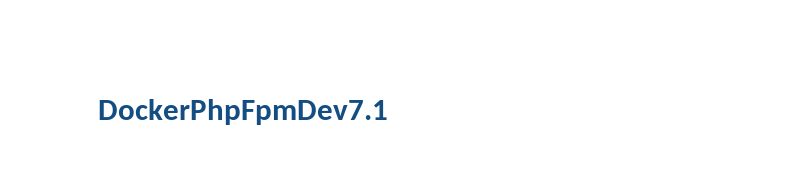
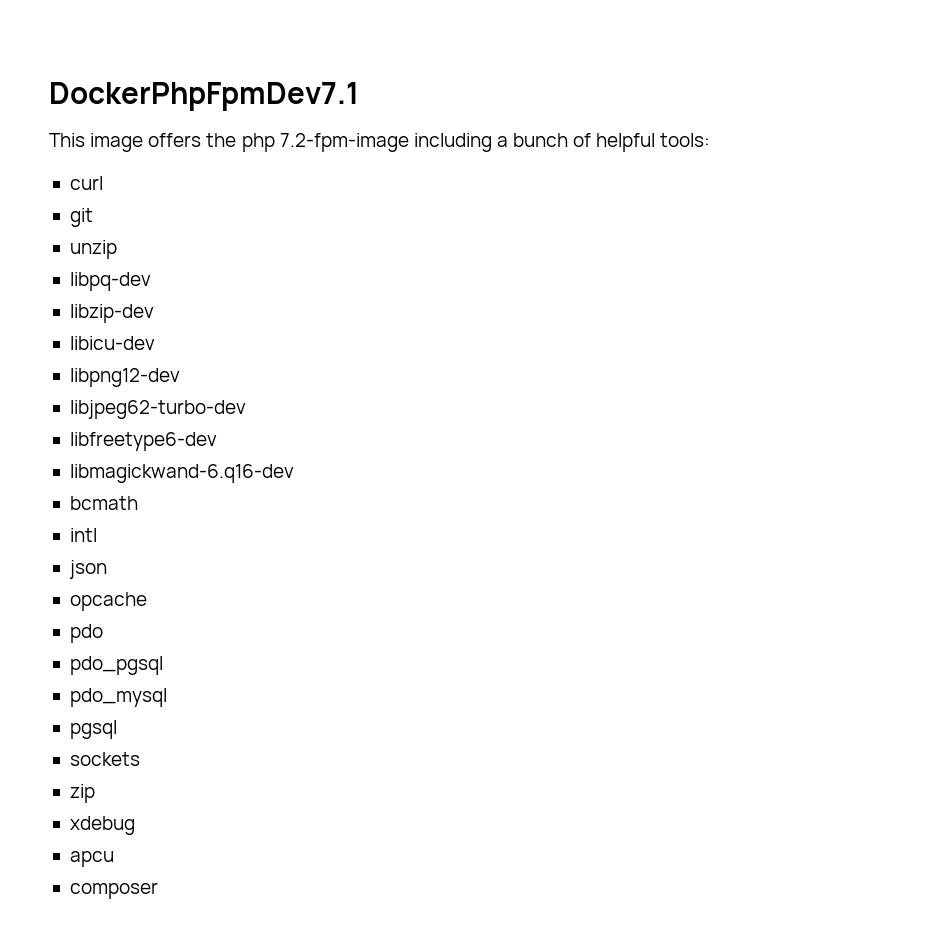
(388, 112) none -> [49,133,711,152] [69,176,103,190] [69,208,93,227] [69,240,117,259] [69,272,151,291] [69,304,154,323] [69,336,155,350] [69,368,180,387] [69,400,246,419] [69,432,217,451] [69,464,294,483] [69,496,138,510] [69,528,97,542] [68,560,107,579] [69,592,147,611] [69,624,103,643] [69,656,163,675] [69,688,167,707] [69,720,117,739] [69,752,140,766] [69,784,95,803] [69,816,135,835] [69,851,114,867] [69,882,158,899] // This image offers the php 7.2-fpm-image including a bunch of helpful tools: // curl // git // unzip // libpq-dev // libzip-dev // libicu-dev // libpng12-dev // libjpeg62-turbo-dev // libfreetype6-dev // libmagickwand-6.q16-dev // bcmath // intl // json // opcache // pdo // pdo_pgsql // pdo_mysql // pgsql // sockets // zip // xdebug // apcu // composer

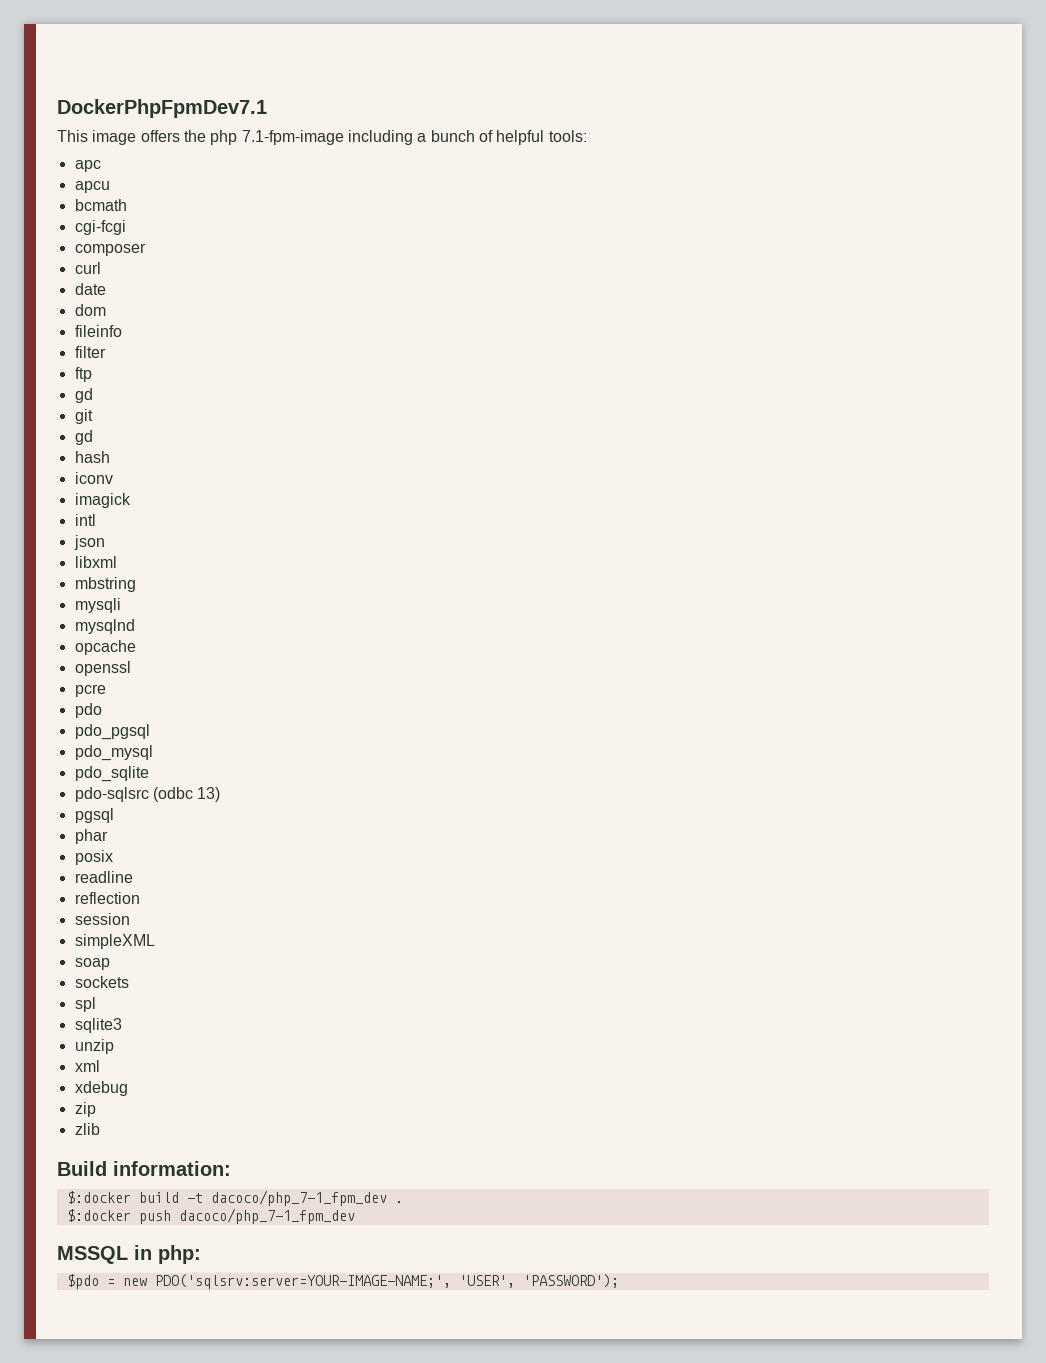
[279,133,409,152] 7.2-fpm-image -> [241,130,344,145] 7.1-fpm-image
[69,176,103,190] [69,208,93,227] [69,240,117,259] [69,272,151,291] [69,304,154,323] [69,336,155,350] [69,368,180,387] [69,400,246,419] [69,432,217,451] [69,464,294,483] [69,496,138,510] [69,528,97,542] [68,560,107,579] curl // git // unzip // libpq-dev // libzip-dev // libicu-dev // libpng12-dev // libjpeg62-turbo-dev // libfreetype6-dev // libmagickwand-6.q16-dev // bcmath // intl // json -> [74,160,101,172] [74,181,110,193] [74,199,127,211] [74,220,126,235] [74,243,146,256] [74,262,101,274] [74,283,106,295] [74,304,106,316] [74,325,122,337] [74,346,106,358] [74,367,92,382] [74,388,93,403] [74,409,93,424] [74,430,93,445] [74,451,110,463] [74,472,113,484] [74,493,131,508] [74,514,96,526] [73,535,105,550] [74,556,117,568] [74,577,136,592] [74,598,121,613] [74,619,135,634] apc // apcu // bcmath // cgi-fcgi // composer // curl // date // dom // fileinfo // filter // ftp // gd // git // gd // hash // iconv // imagick // intl // json // libxml // mbstring // mysqli // mysqlnd
(147, 601) none -> [74,661,131,676] [74,684,106,697] // openssl // pcre
[69,720,117,739] [69,752,140,766] [69,784,95,803] [69,816,135,835] [69,851,114,867] [69,882,158,899] pgsql // sockets // zip // xdebug // apcu // composer -> [74,766,149,782] [74,787,221,802] [74,808,114,823] [74,829,108,844] [74,850,113,865] [74,871,133,883] [74,892,140,904] [74,913,130,925] [74,934,155,949] [74,958,110,970] [74,976,129,988] [74,997,96,1012] [74,1018,122,1033] [74,1039,114,1054] [74,1060,100,1072] [74,1081,128,1096] [74,1102,96,1117] [74,1123,100,1135] [57,1161,231,1176] [66,1190,403,1206] [66,1208,355,1224] [57,1245,201,1264] [66,1274,619,1289] pdo_sqlite // pdo-sqlsrc (odbc 13) // pgsql // phar // posix // readline // reflection // session // simpleXML // soap // sockets // spl // sqlite3 // unzip // xml // xdebug // zip // zlib // Build information: // $:docker build -t dacoco/php_7-1_fpm_dev . // $:docker push dacoco/php_7-1_fpm_dev // MSSQL in php: // $pdo = new PDO('sqlsrv:server=YOUR-IMAGE-NAME;', 'USER', 'PASSWORD');

